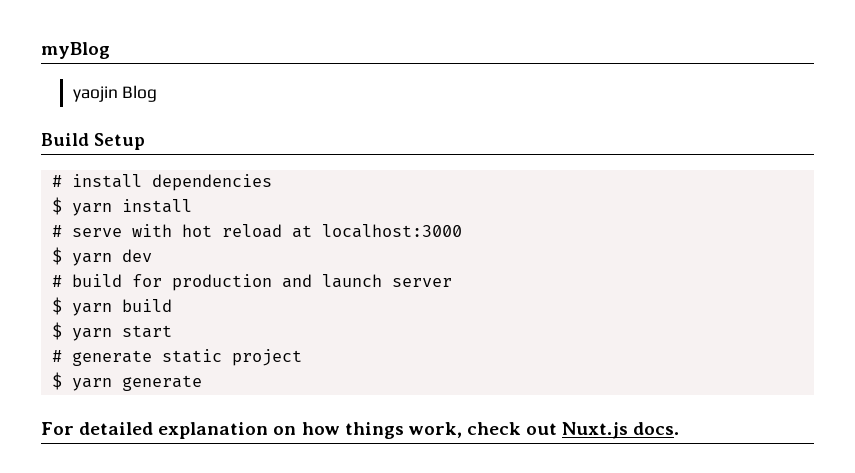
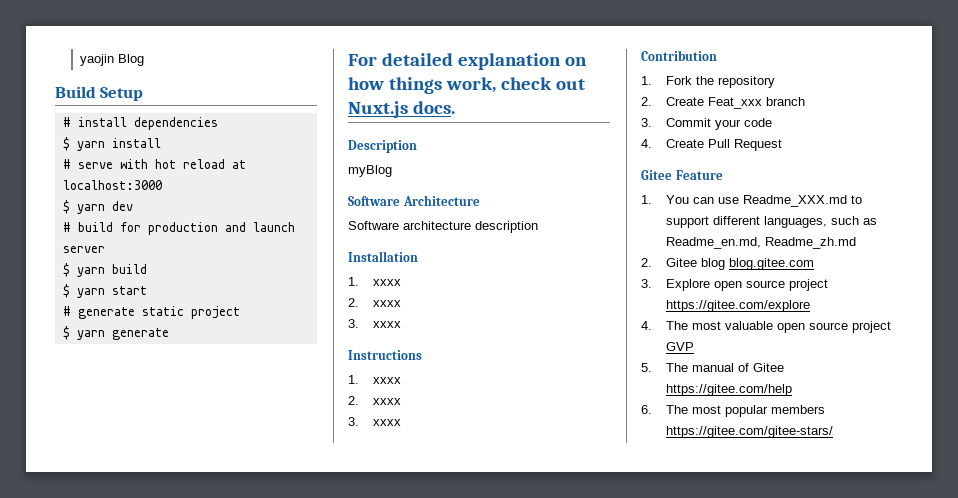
[41,42,110,59] myBlog // -> (80, 60) none
(680, 428) none -> [348,140,417,153] [348,165,392,177] [348,195,480,206] [348,221,538,233] [348,251,418,262] [348,277,402,286] [348,298,402,307] [348,319,402,328] [348,350,422,360] [348,375,402,384] [348,396,402,405] [348,417,402,426] [641,50,717,61] [641,76,776,88] [641,97,806,109] [641,118,773,130] [641,139,783,151] [641,170,723,180] [641,195,863,207] [666,216,878,228] [666,237,857,249] [641,258,815,270] [641,279,829,291] [666,300,811,312] [641,321,892,333] [666,342,695,351] [641,363,785,372] [666,384,793,396] [641,405,826,417] [666,426,834,438] // Description // myBlog // Software Architecture // Software architecture description // Installation // 1. xxxx // 2. xxxx // 3. xxxx // Instructions // 1. xxxx // 2. xxxx // 3. xxxx // Contribution // 1. Fork the repository // 2. Create Feat_xxx branch // 3. Commit your code // 4. Create Pull Request // Gitee Feature // 1. You can use Readme_XXX.md to support different languages, such as Readme_en.md, Readme_zh.md // 2. Gitee blog blog.gitee.com // 3. Explore open source project https://gitee.com/explore // 4. The most valuable open source project GVP // 5. The manual of Gitee https://gitee.com/help // 6. The most popular members https://gitee.com/gitee-stars/

